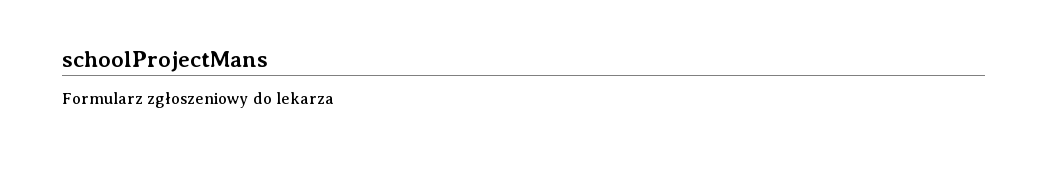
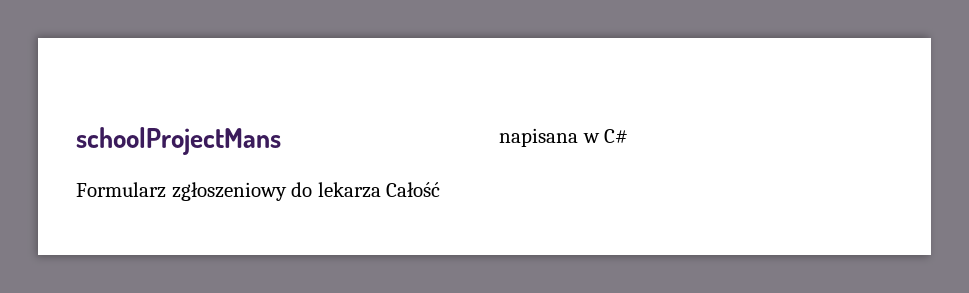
(334, 98) none -> [386,182,441,197] [499,128,629,147] Całość napisana w C#

